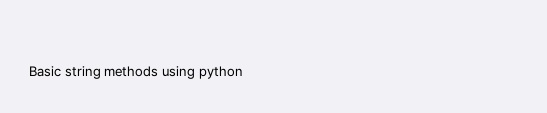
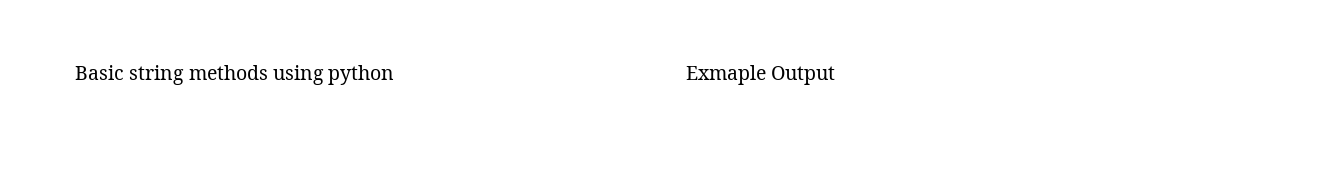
(243, 72) none -> [686,65,836,85] // Exmaple Output

